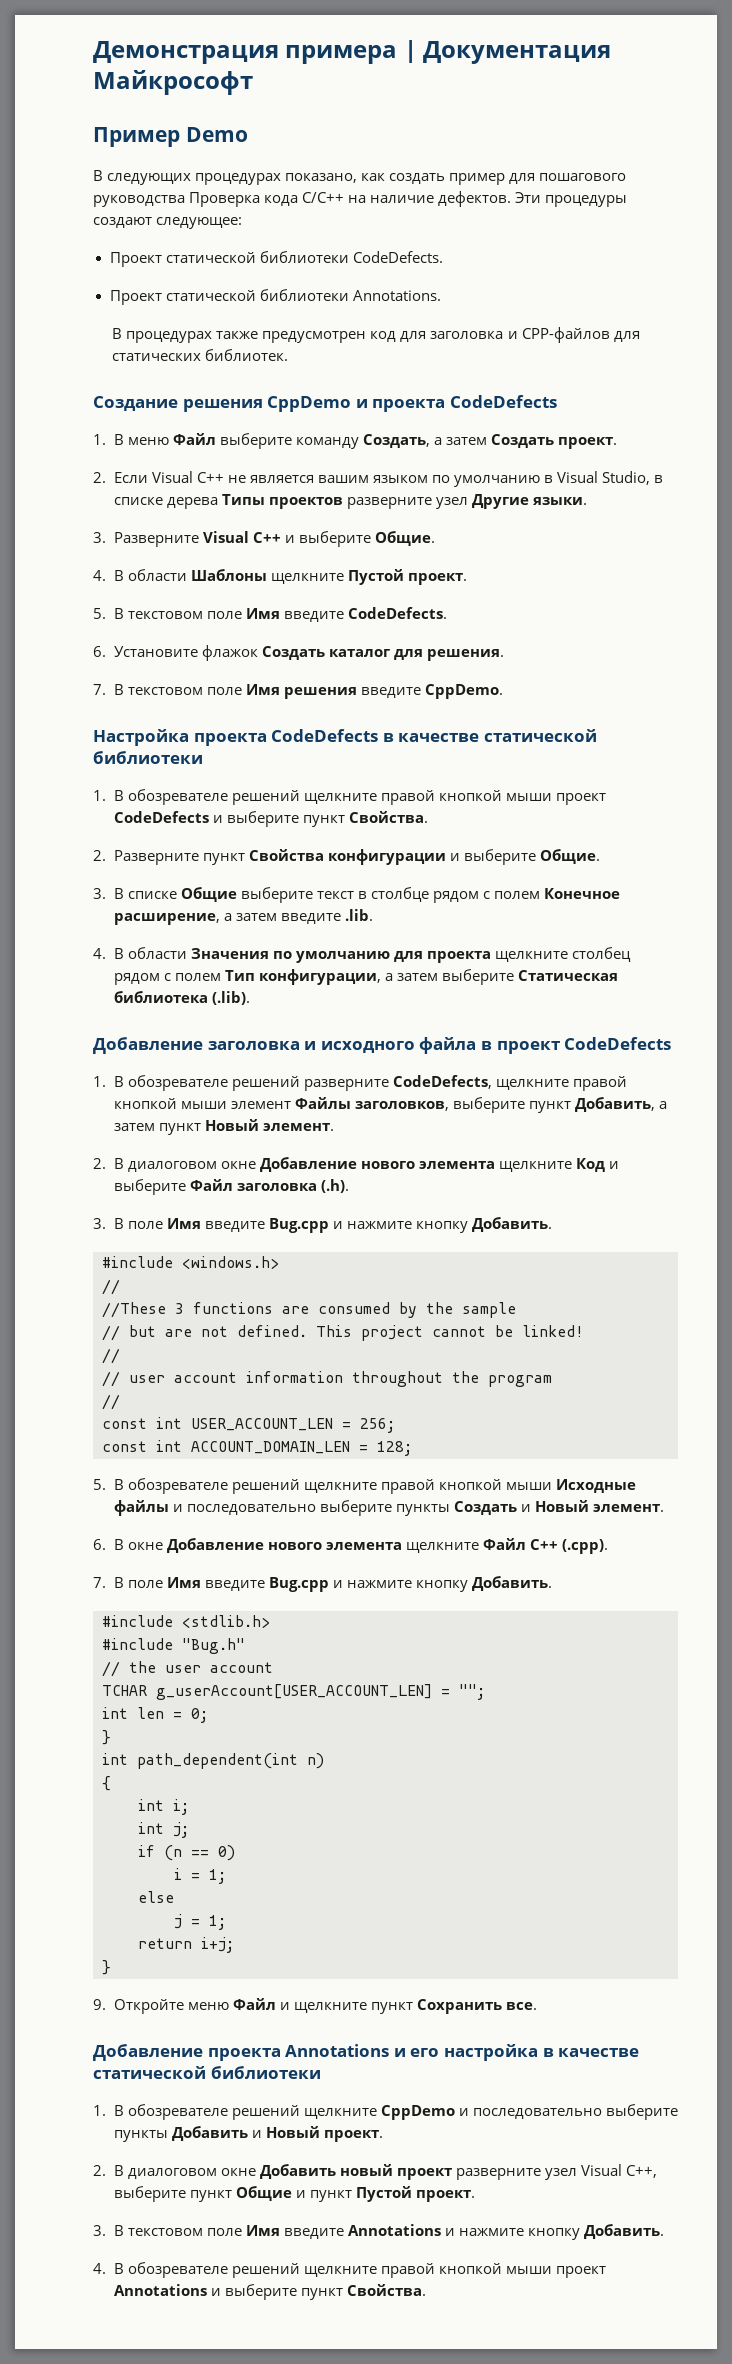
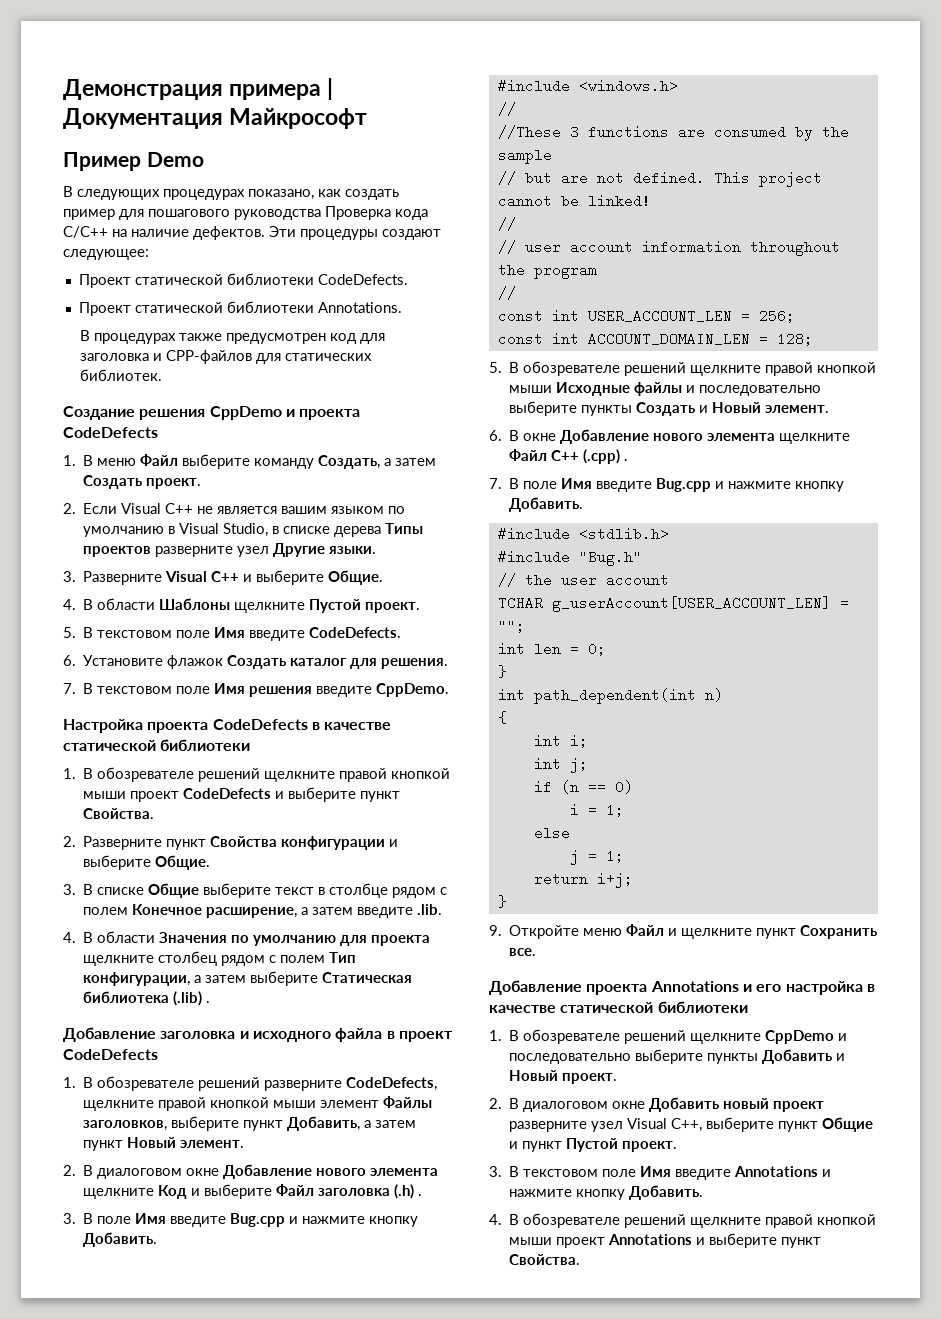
[211,991,250,1005] (.lib). -> [173,991,211,1006] (.lib) .
[320,1179,349,1193] (.h). -> [394,1184,423,1199] (.h) .
[561,1539,608,1554] (.cpp). -> [583,449,629,464] (.cpp) .

